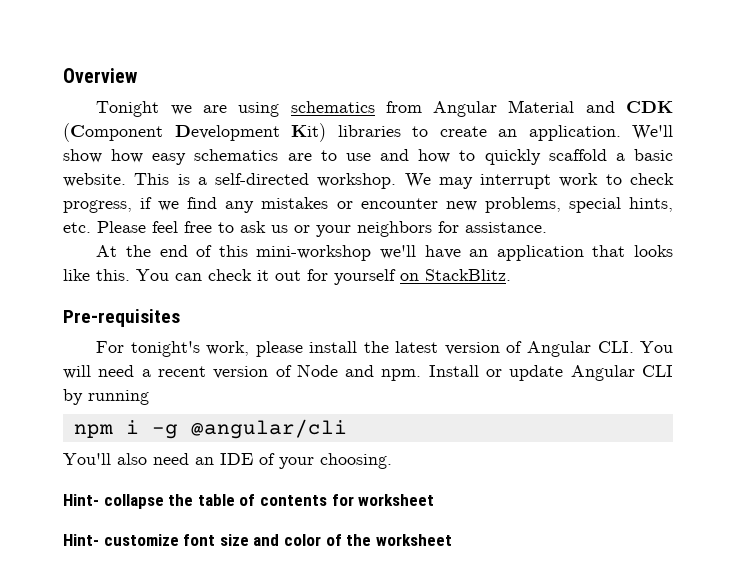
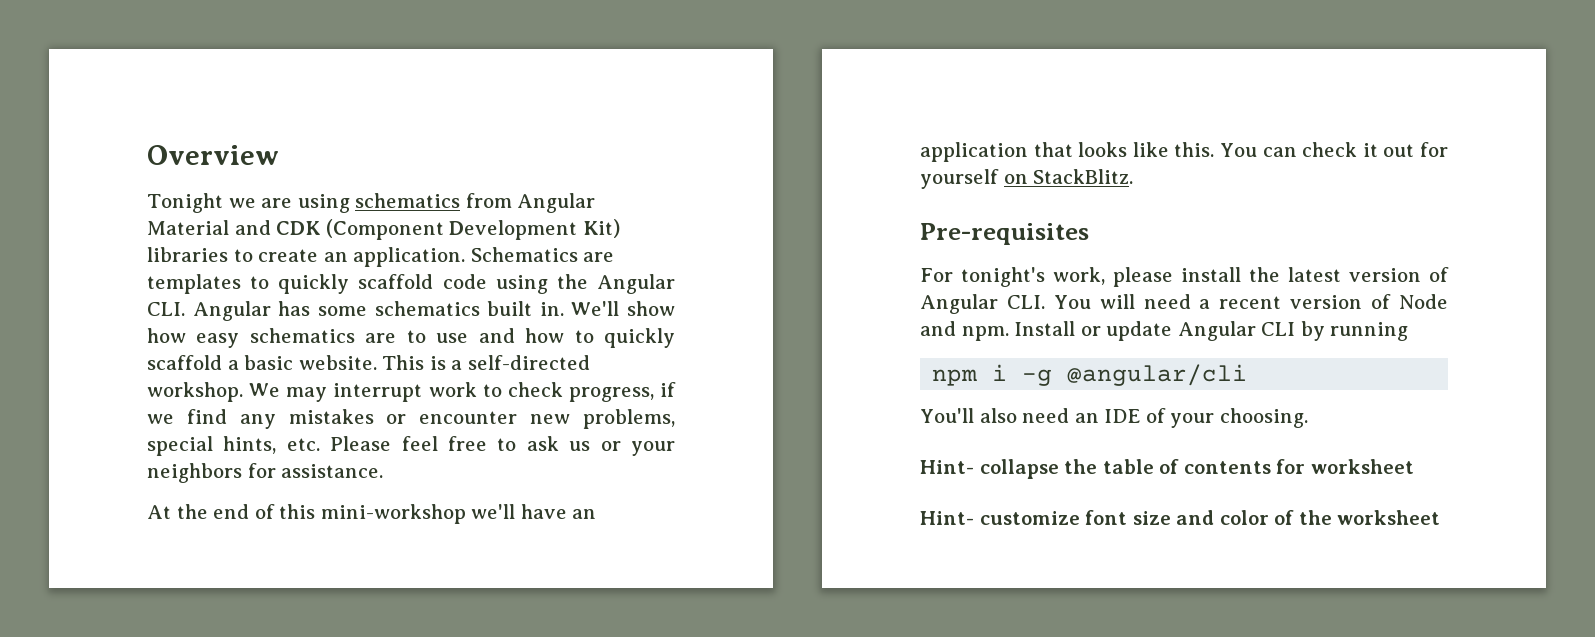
(621, 133) none -> [470,247,615,262] [147,274,676,294] [147,301,564,321] Schematics are templates to quickly scaffold code using the Angular CLI. Angular has some schematics built in.

